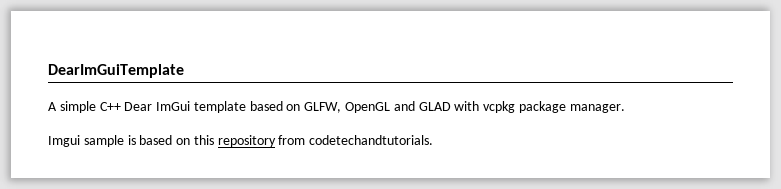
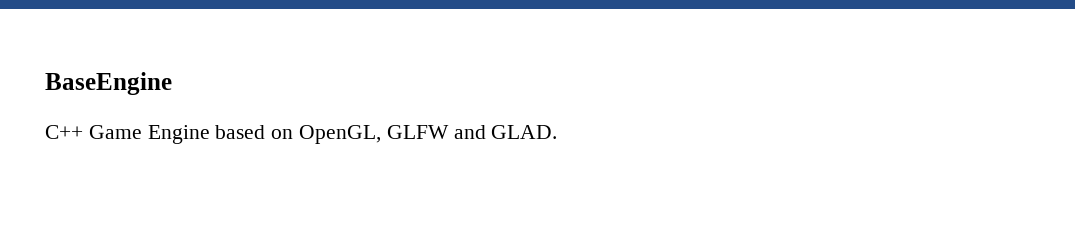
[48,64,184,78] [48,101,625,113] [48,135,434,147] DearImGuiTemplate // A simple C++ Dear ImGui template based on GLFW, OpenGL and GLAD with vcpkg package manager. // Imgui sample is based on this repository from codetechandtutorials. -> [45,72,172,95] [45,125,558,144] BaseEngine // C++ Game Engine based on OpenGL, GLFW and GLAD.

